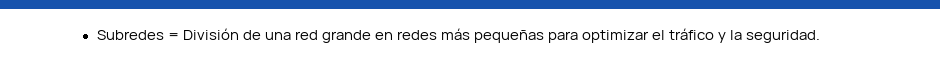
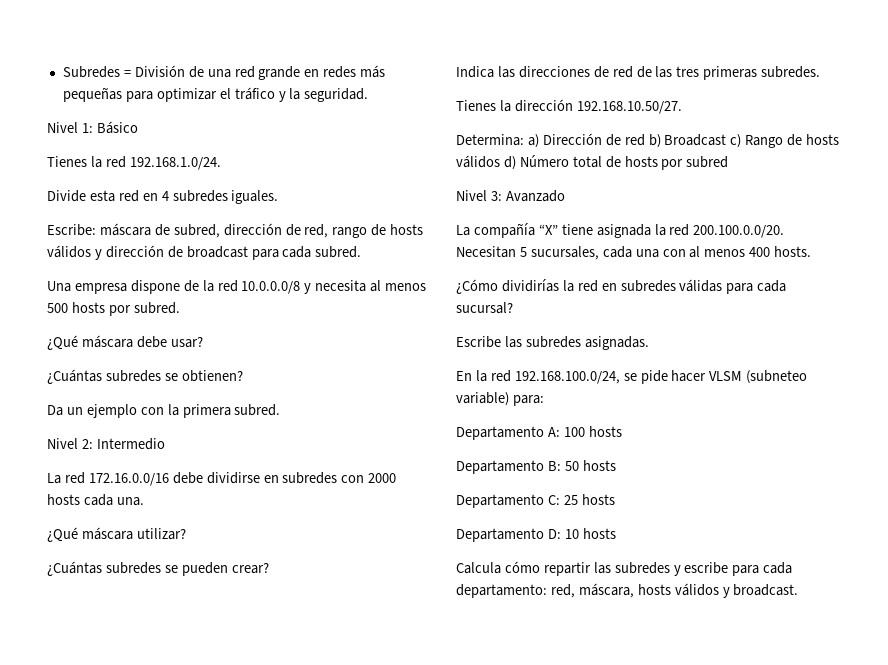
(821, 36) none -> [47,121,138,134] [47,156,221,170] [47,190,279,204] [47,223,424,238] [47,245,362,260] [47,280,427,294] [47,302,180,316] [47,335,203,350] [47,369,243,384] [47,404,281,418] [47,438,165,450] [47,472,397,486] [47,494,144,506] [47,527,186,542] [47,561,269,576] [456,66,821,80] [456,99,682,114] [456,133,840,148] [456,155,729,170] [456,190,565,202] [456,223,785,238] [456,246,812,260] [456,279,787,294] [456,302,513,314] [456,336,649,350] [456,370,808,384] [456,392,544,406] [456,426,622,440] [456,460,616,474] [456,494,615,508] [456,528,616,542] [456,561,793,576] [456,583,799,598] // Nivel 1: Básico // Tienes la red 192.168.1.0/24. // Divide esta red en 4 subredes iguales. // Escribe: máscara de subred, dirección de red, rango de hosts válidos y dirección de broadcast para cada subred. // Una empresa dispone de la red 10.0.0.0/8 y necesita al menos 500 hosts por subred. // ¿Qué máscara debe usar? // ¿Cuántas subredes se obtienen? // Da un ejemplo con la primera subred. // Nivel 2: Intermedio // La red 172.16.0.0/16 debe dividirse en subredes con 2000 hosts cada una. // ¿Qué máscara utilizar? // ¿Cuántas subredes se pueden crear? // Indica las direcciones de red de las tres primeras subredes. // Tienes la dirección 192.168.10.50/27. // Determina: a) Dirección de red b) Broadcast c) Rango de hosts válidos d) Número total de hosts por subred // Nivel 3: Avanzado // La compañía “X” tiene asignada la red 200.100.0.0/20. Necesitan 5 sucursales, cada una con al menos 400 hosts. // ¿Cómo dividirías la red en subredes válidas para cada sucursal? // Escribe las subredes asignadas. // En la red 192.168.100.0/24, se pide hacer VLSM (subneteo variable) para: // Departamento A: 100 hosts // Departamento B: 50 hosts // Departamento C: 25 hosts // Departamento D: 10 hosts // Calcula cómo repartir las subredes y escribe para cada departamento: red, máscara, hosts válidos y broadcast.

